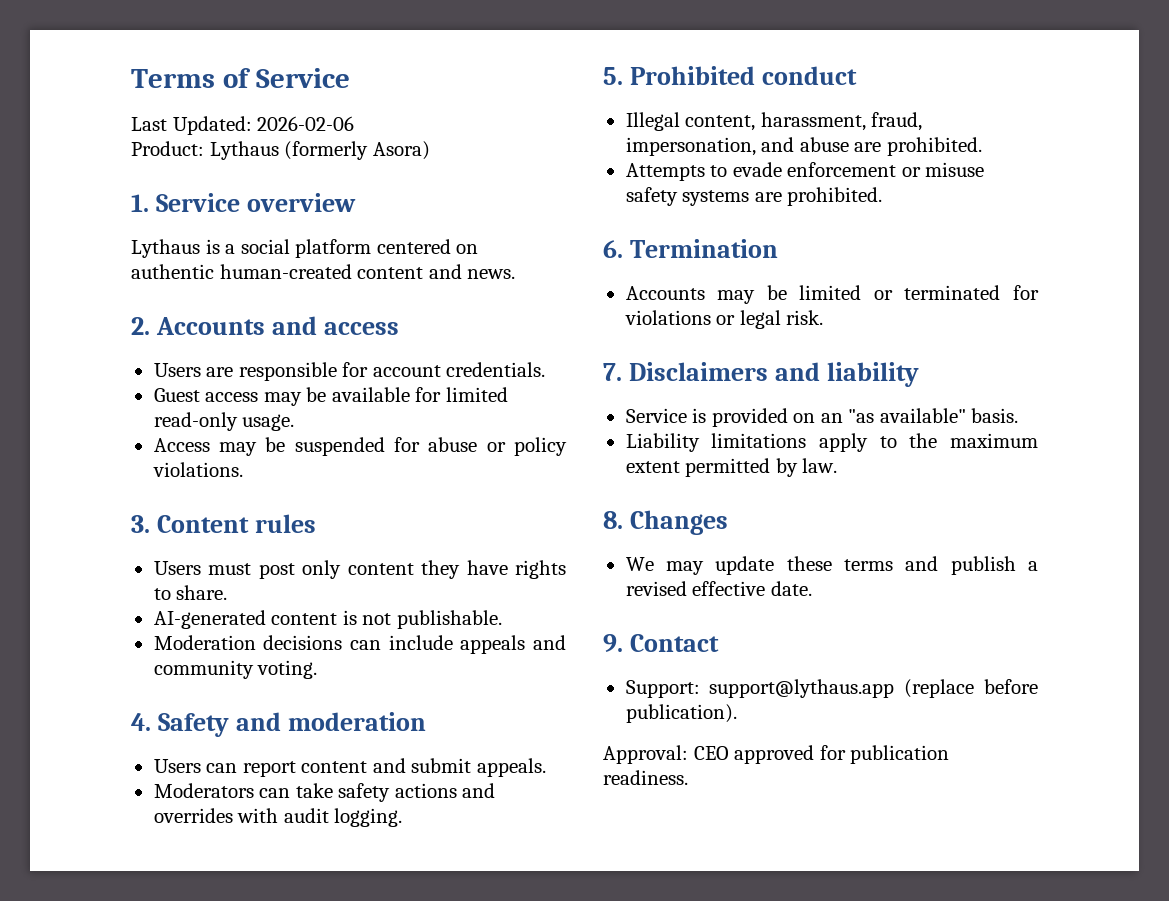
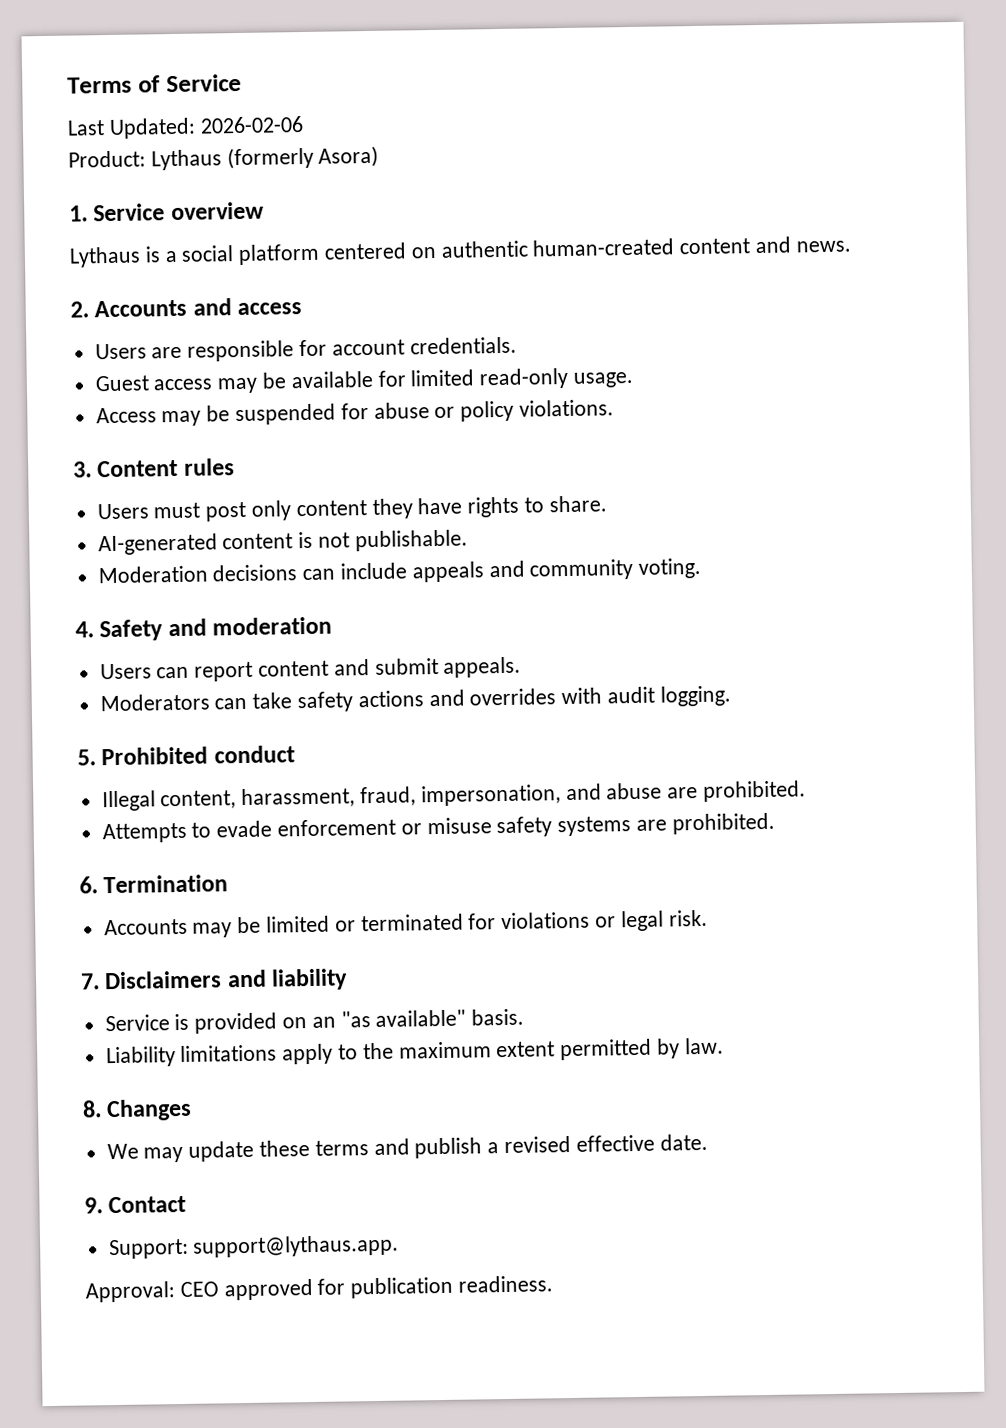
[709,679,1038,698] [625,704,737,723] support@lythaus.app (replace before publication). -> [193,1234,400,1258] support@lythaus.app.

